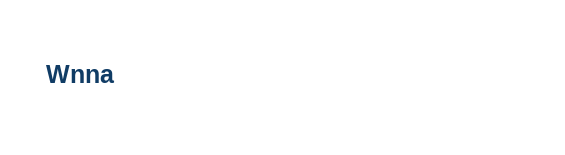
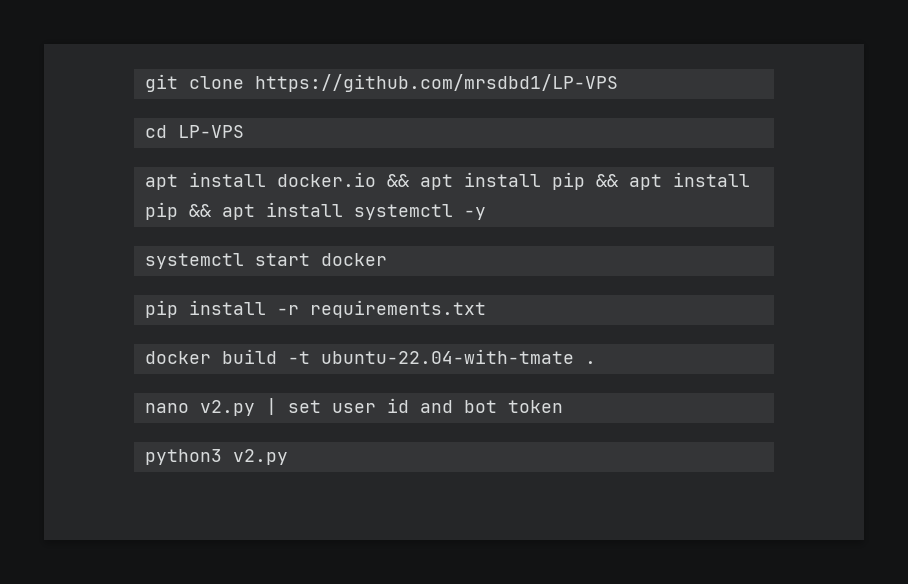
[46,65,115,83] Wnna -> [144,74,618,92] [144,125,244,138] [144,172,750,190] [144,202,486,220] [144,253,387,269] [144,300,486,318] [144,349,596,364] [144,398,563,416] [144,449,288,465] git clone https://github.com/mrsdbd1/LP-VPS // cd LP-VPS // apt install docker.io && apt install pip && apt install pip && apt install systemctl -y // systemctl start docker // pip install -r requirements.txt // docker build -t ubuntu-22.04-with-tmate . // nano v2.py | set user id and bot token // python3 v2.py

